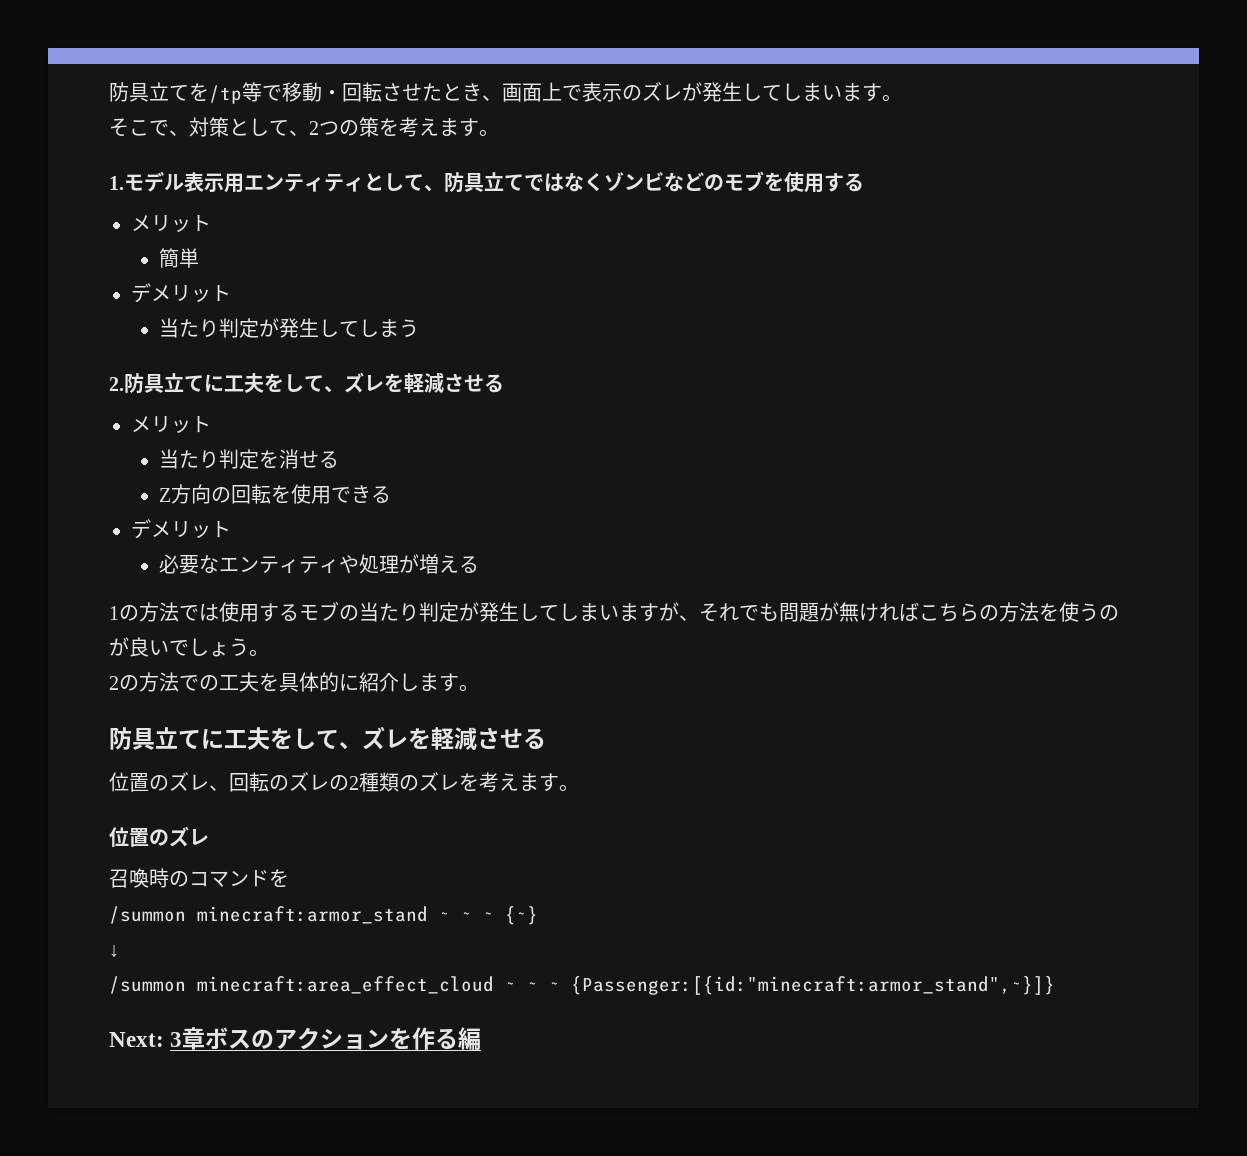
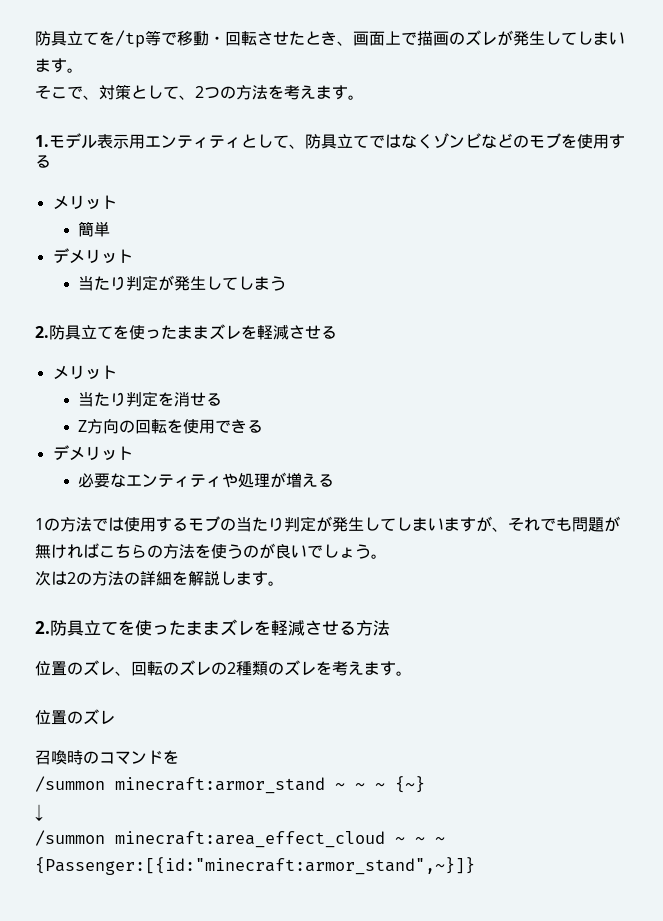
[582,82,622,102] 表示 -> [417,31,449,46] 描画
[359,117,379,137] 策 -> [236,85,268,100] 方法
[204,373,344,393] に工夫をして、 -> [113,325,209,340] を使ったまま
(269, 653) none -> [35,570,67,586] 次は
[179,672,399,692] での工夫を具体的に紹介 -> [124,571,220,586] の詳細を解説
[109,726,546,750] 防具立てに工夫をして、ズレを軽減させる -> [35,619,390,636] 2.防具立てを使ったままズレを軽減させる方法
[109,1027,482,1050] // Next: 3章ボスのアクションを作る編 -> (475, 866) none

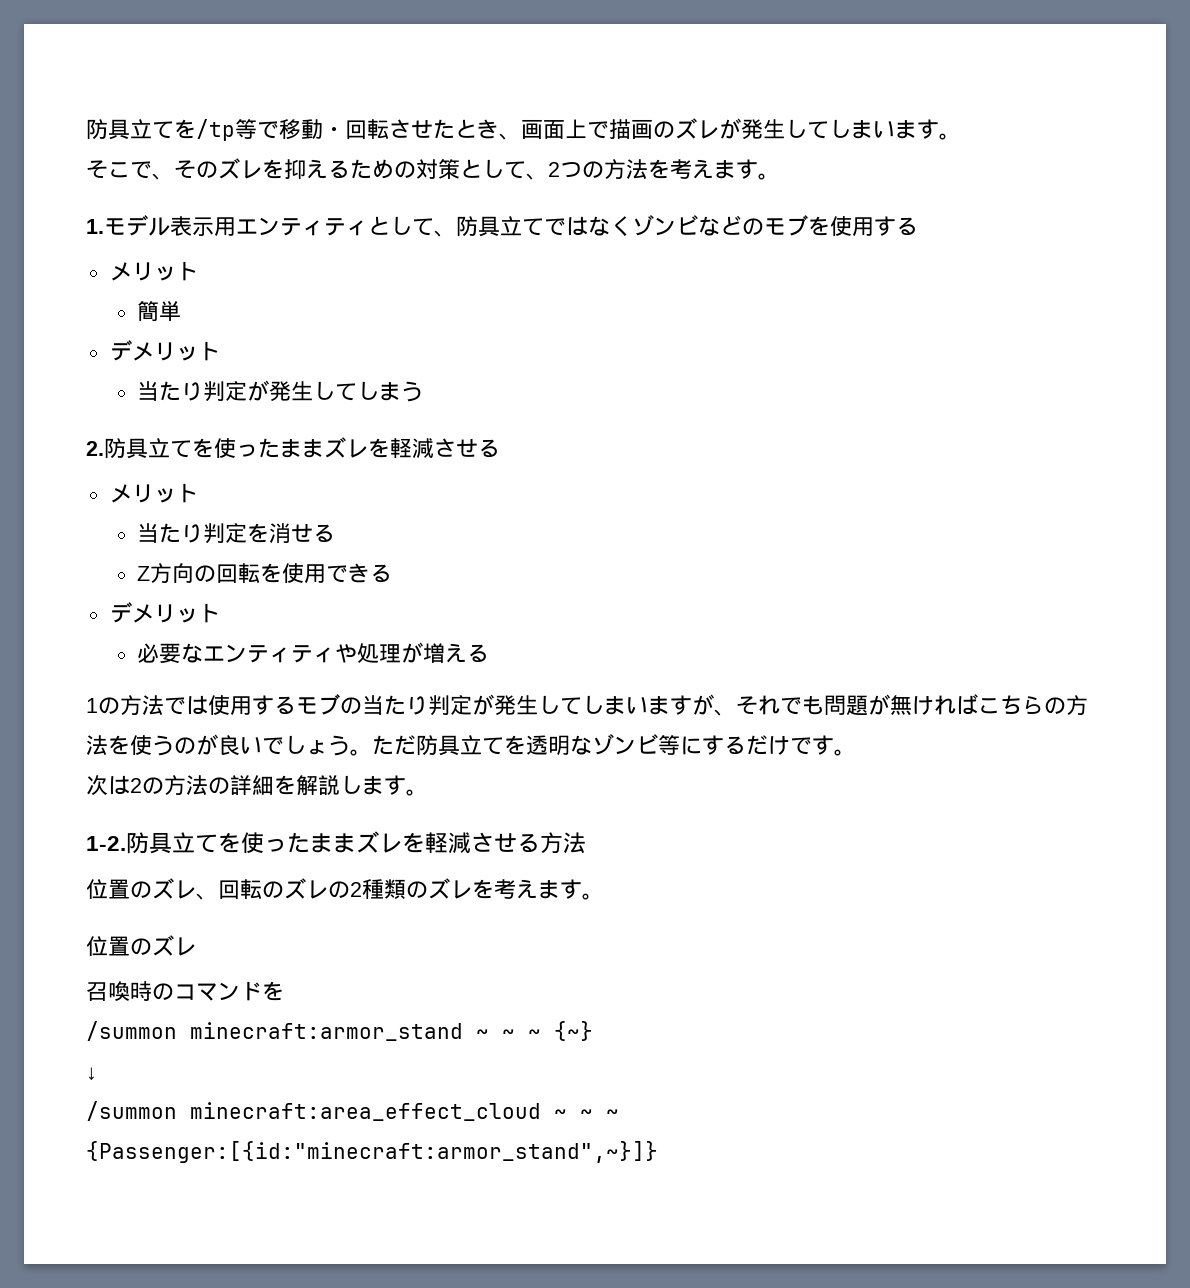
(99, 97) none -> [174,158,416,180] そのズレを抑えるための
(387, 556) none -> [372,734,856,756] ただ防具立てを透明なゾンビ等にするだけです。
[35,621,50,634] 2. -> [86,836,126,851] 1-2.

